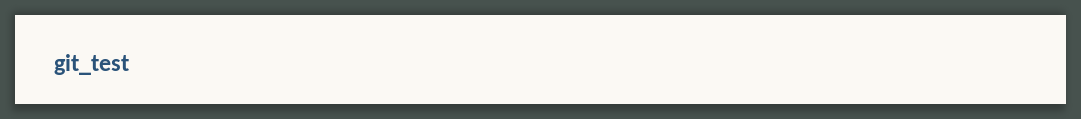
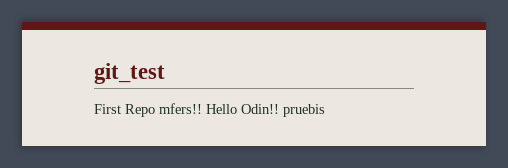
(129, 64) none -> [94,103,325,117] // First Repo mfers!! Hello Odin!! pruebis

